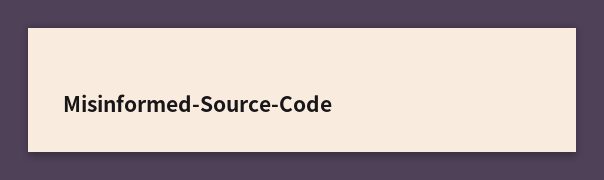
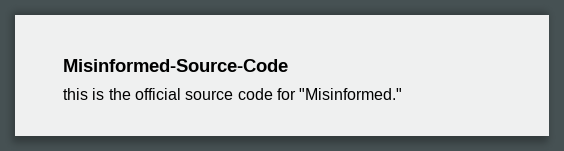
(332, 103) none -> [63,88,403,100] // this is the official source code for "Misinformed."

